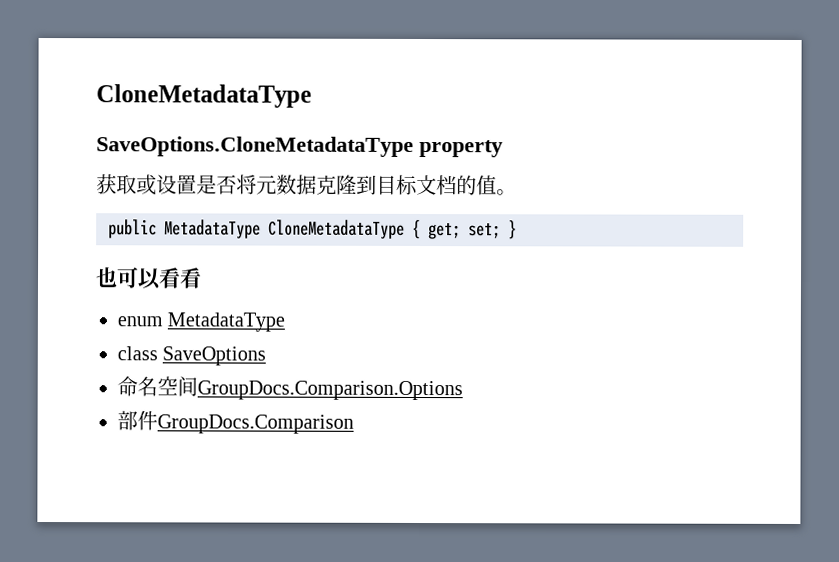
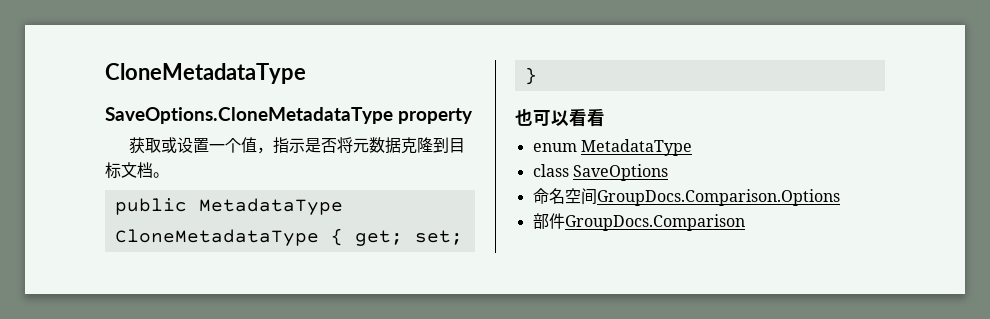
(197, 184) none -> [209,137,306,154] 一个值，指示
[456,175,497,196] 的值 -> (153, 170) none

